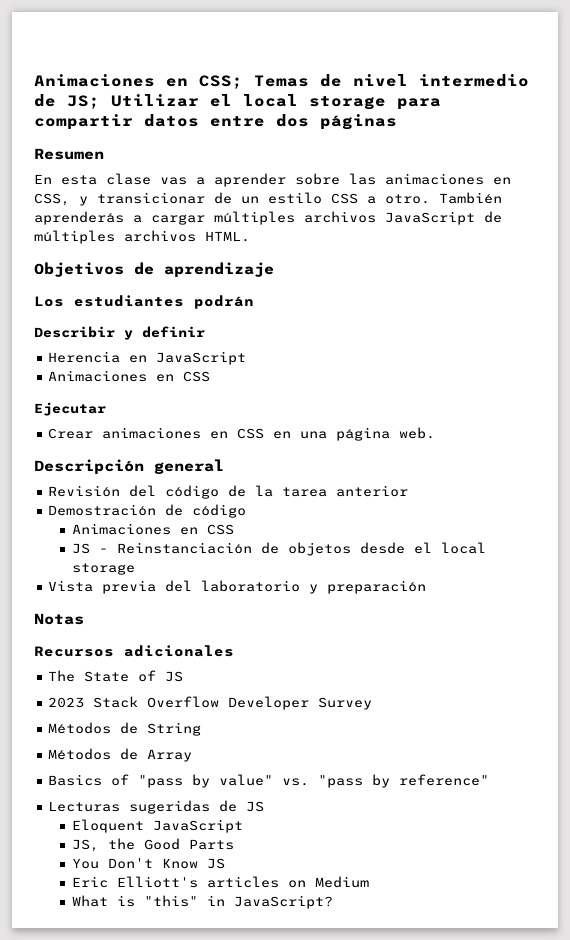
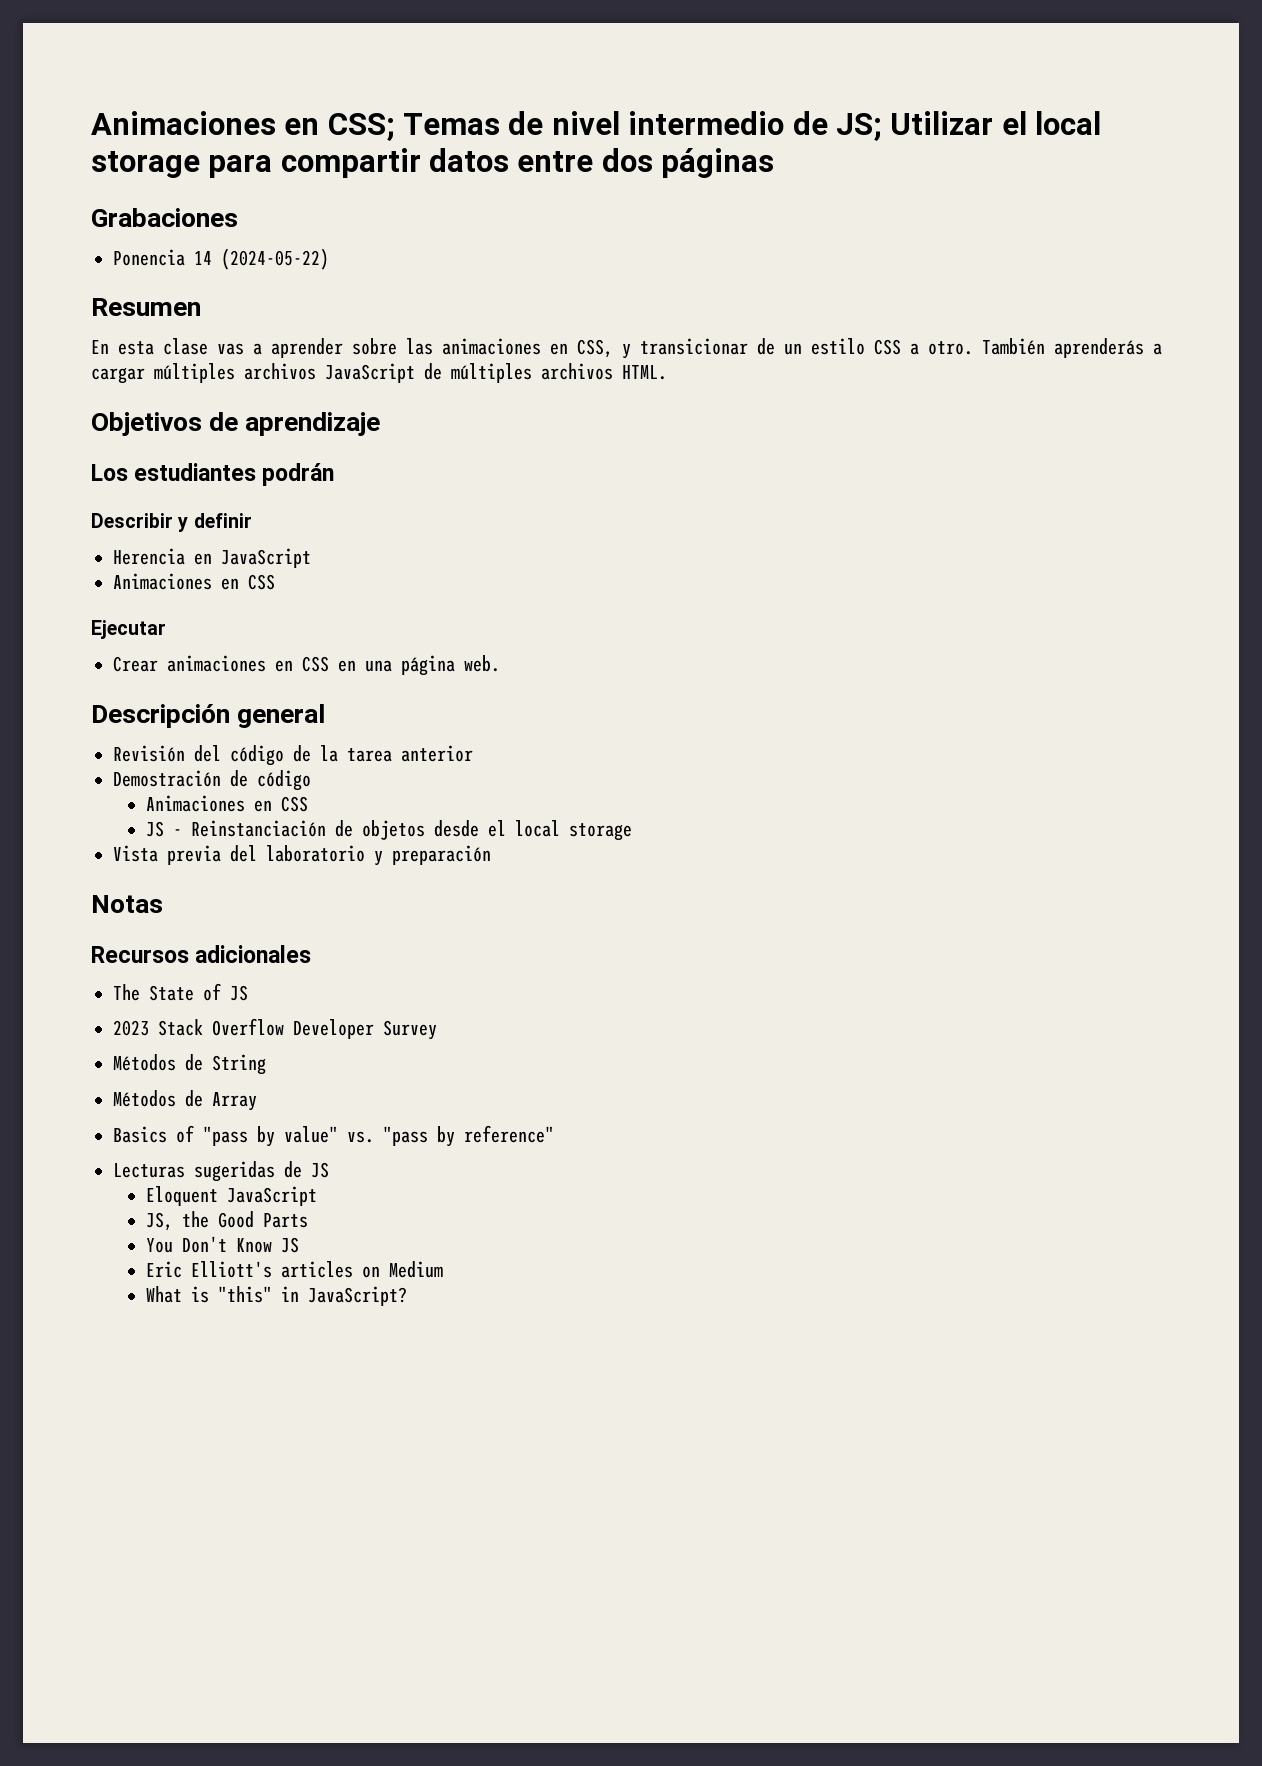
(397, 122) none -> [91,208,238,227] [113,248,329,270] // Grabaciones // Ponencia 14 (2024-05-22)

